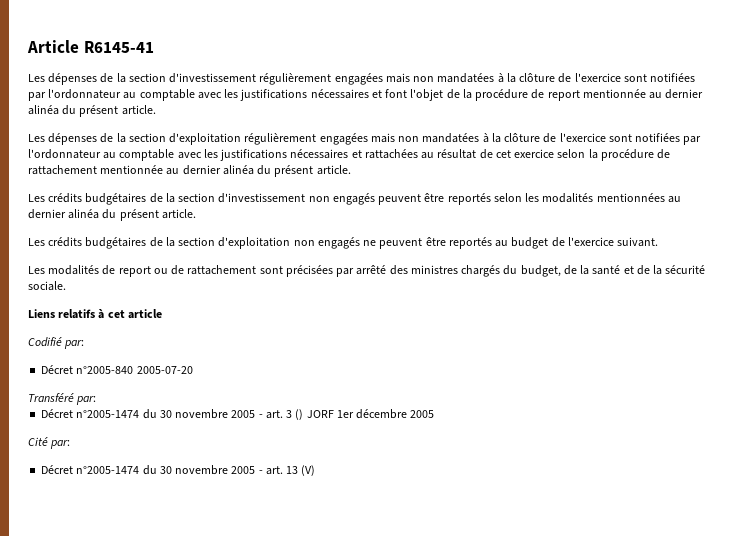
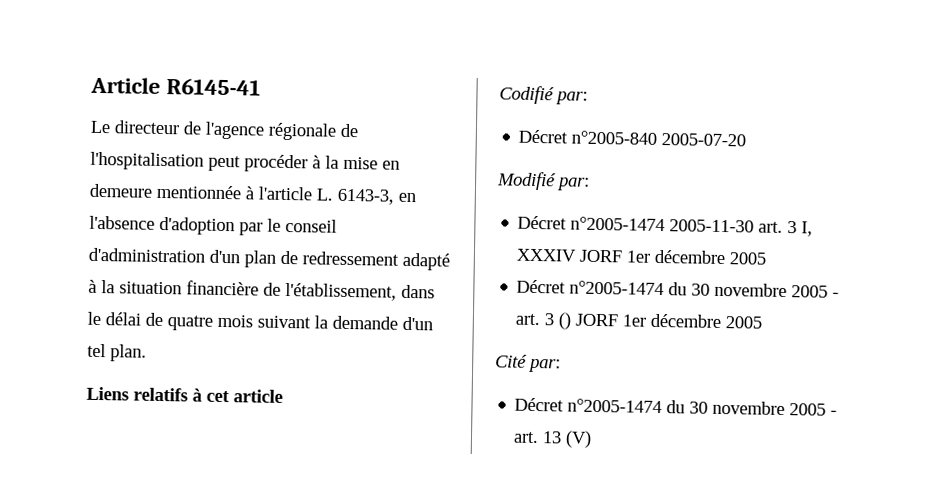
[28,73,696,85] [28,89,704,101] [28,105,156,117] [28,133,702,145] [28,149,671,161] [28,165,351,177] [28,193,681,205] [28,209,196,221] [28,237,659,249] [28,265,706,277] [28,281,66,291] Les dépenses de la section d'investissement régulièrement engagées mais non mandatées à la clôture de l'exercice sont notifiées par l'ordonnateur au comptable avec les justifications nécessaires et font l'objet de la procédure de report mentionnée au dernier alinéa du présent article. // Les dépenses de la section d'exploitation régulièrement engagées mais non mandatées à la clôture de l'exercice sont notifiées par l'ordonnateur au comptable avec les justifications nécessaires et rattachées au résultat de cet exercice selon la procédure de rattachement mentionnée au dernier alinéa du présent article. // Les crédits budgétaires de la section d'investissement non engagés peuvent être reportés selon les modalités mentionnées au dernier alinéa du présent article. // Les crédits budgétaires de la section d'exploitation non engagés ne peuvent être reportés au budget de l'exercice suivant. // Les modalités de report ou de rattachement sont précisées par arrêté des ministres chargés du budget, de la santé et de la sécurité sociale. -> [90,120,359,141] [90,151,400,173] [89,183,416,205] [89,215,337,236] [88,247,450,271] [88,279,435,301] [87,311,433,331] [87,343,147,362] Le directeur de l'agence régionale de l'hospitalisation peut procéder à la mise en demeure mentionnée à l'article L. 6143-3, en l'absence d'adoption par le conseil d'administration d'un plan de redressement adapté à la situation financière de l'établissement, dans le délai de quatre mois suivant la demande d'un tel plan.
[28,393,97,405] Transféré par: -> [496,171,590,191] [517,215,814,237] [516,248,767,265] Modifié par: // Décret n°2005-1474 2005-11-30 art. 3 I, XXXIV JORF 1er décembre 2005

